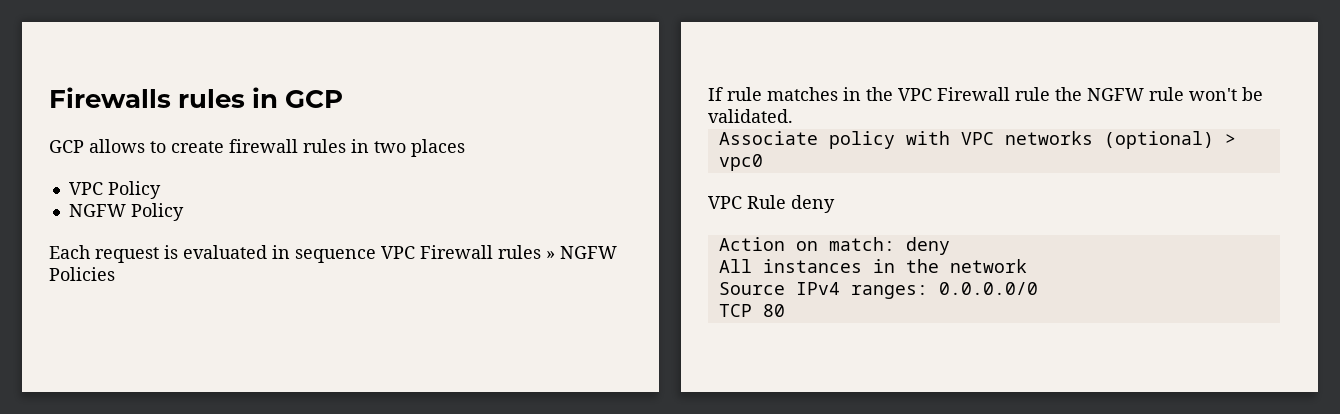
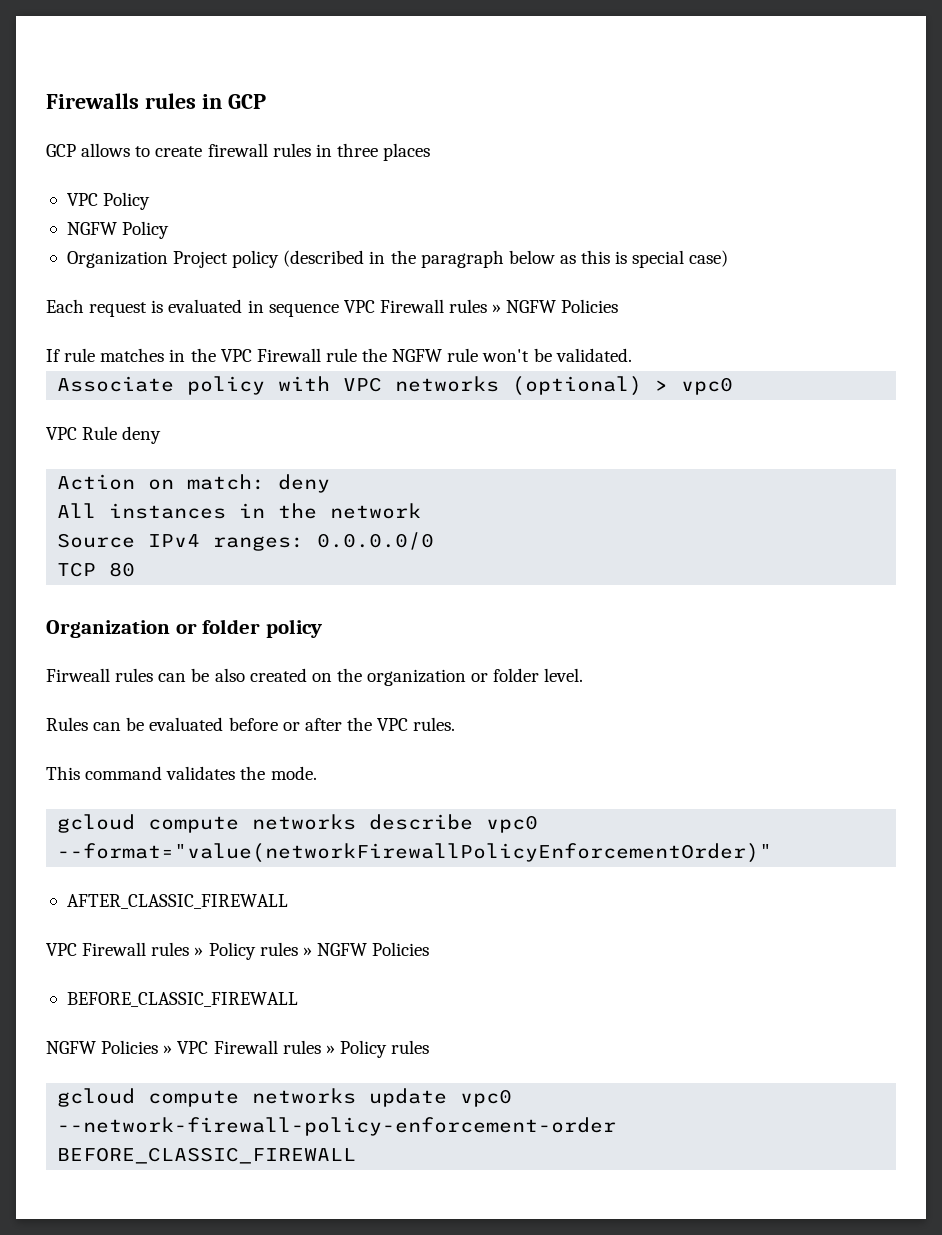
[374,141,406,153] two -> [336,143,378,157] three
(184, 212) none -> [66,250,729,268] // Organization Project policy (described in the paragraph below as this is special case)
(785, 310) none -> [46,619,323,638] [46,668,584,686] [46,717,456,731] [46,766,317,780] [57,814,539,833] [57,843,773,863] [66,894,288,909] [46,942,430,960] [66,992,298,1007] [46,1040,430,1058] [57,1088,513,1107] [57,1117,617,1136] [57,1147,357,1164] // Organization or folder policy // Firweall rules can be also created on the organization or folder level. // Rules can be evaluated before or after the VPC rules. // This command validates the mode. // gcloud compute networks describe vpc0 --format="value(networkFirewallPolicyEnforcementOrder)" // AFTER_CLASSIC_FIREWALL // VPC Firewall rules » Policy rules » NGFW Policies // BEFORE_CLASSIC_FIREWALL // NGFW Policies » VPC Firewall rules » Policy rules // gcloud compute networks update vpc0 --network-firewall-policy-enforcement-order BEFORE_CLASSIC_FIREWALL

